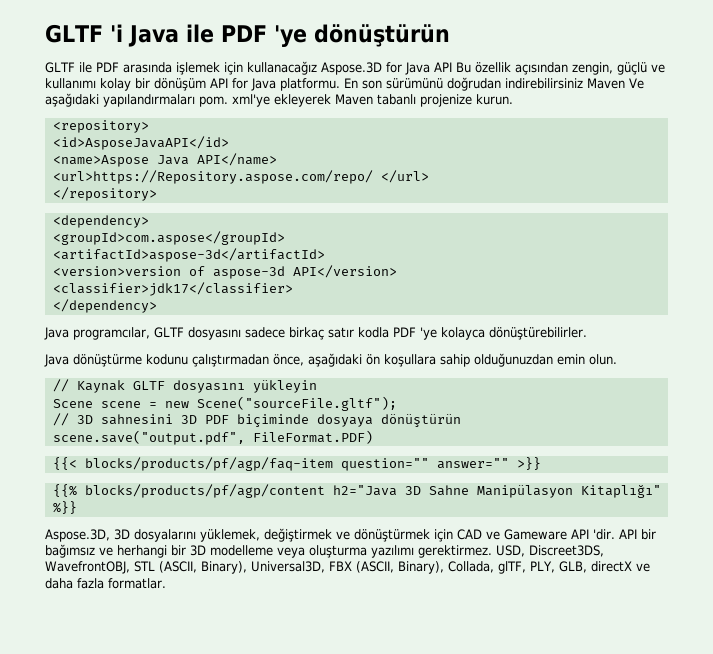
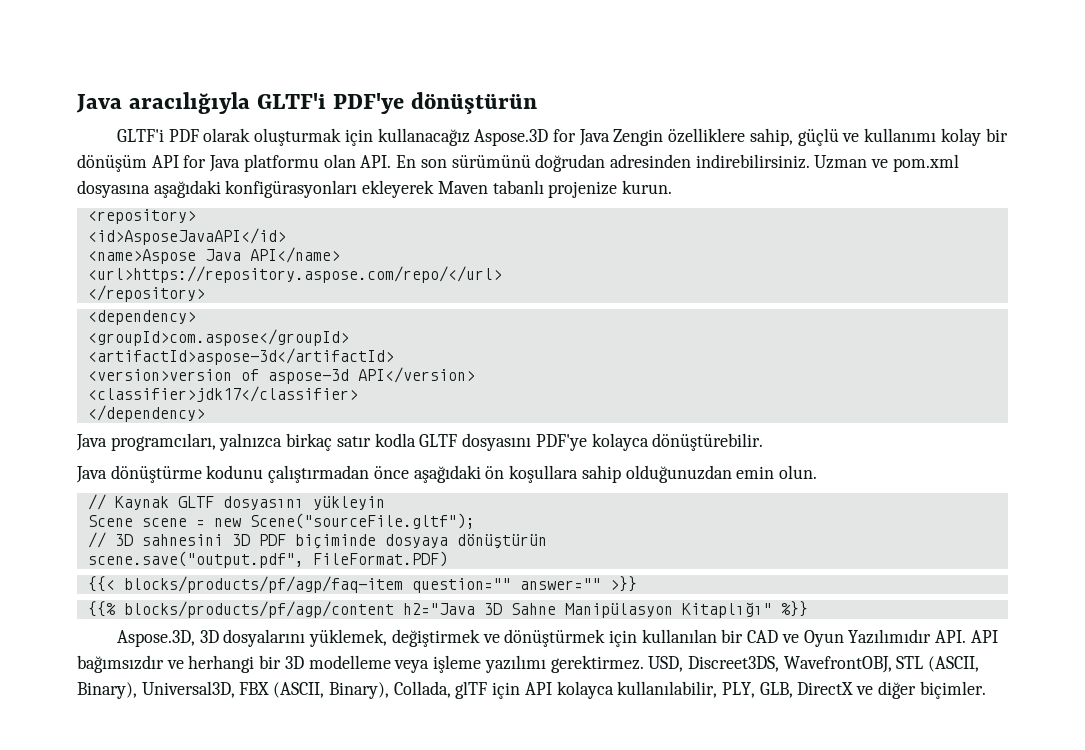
[45,24,450,47] [45,62,220,75] GLTF 'i Java ile PDF 'ye dönüştürün // GLTF ile PDF arasında işlemek -> [76,92,537,114] [116,128,342,146] Java aracılığıyla GLTF'i PDF'ye dönüştürün // GLTF'i PDF olarak oluşturmak
[433,62,613,75] API Bu özellik açısından zengin, -> [613,128,793,146] Zengin özelliklere sahip,
[280,78,340,91] platformu. -> [243,154,392,172] platformu olan API.
[505,78,644,89] [45,93,270,107] indirebilirsiniz Maven Ve aşağıdaki yapılandırmaları pom. xml'ye -> [609,154,959,172] [77,180,358,198] adresinden indirebilirsiniz. Uzman ve pom.xml dosyasına aşağıdaki konfigürasyonları
[52,170,429,184] <url>https://Repository.aspose.com/repo/ </url> -> [87,266,502,283] <url>https://repository.aspose.com/repo/</url>
[73,327,587,340] programcılar, GLTF dosyasını sadece birkaç satır kodla PDF 'ye kolayca dönüştürebilirler. -> [110,433,764,451] programcıları, yalnızca birkaç satır kodla GLTF dosyasını PDF'ye kolayca dönüştürebilir.
[273,354,304,366] önce, -> [373,466,409,479] önce
[457,529,656,540] [45,544,95,558] CAD ve Gameware API 'dir. API bir bağımsız -> [641,629,998,647] [77,655,164,673] kullanılan bir CAD ve Oyun Yazılımıdır API. API bağımsızdır
[309,545,367,558] oluşturma -> [433,655,482,673] işleme
[498,561,650,574] [45,578,166,589] glTF, PLY, GLB, directX ve daha fazla formatlar. -> [455,681,986,699] glTF için API kolayca kullanılabilir, PLY, GLB, DirectX ve diğer biçimler.

